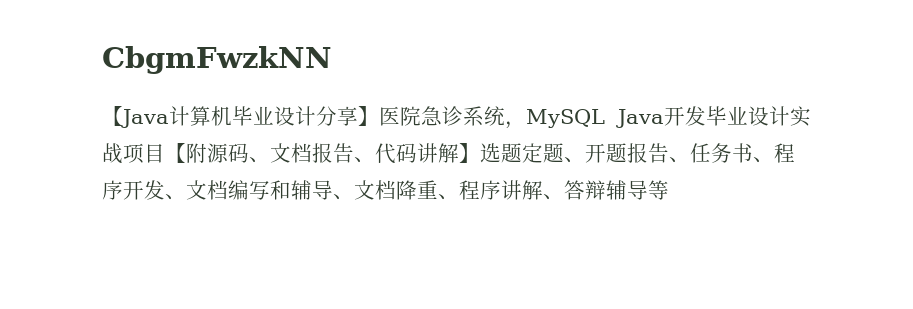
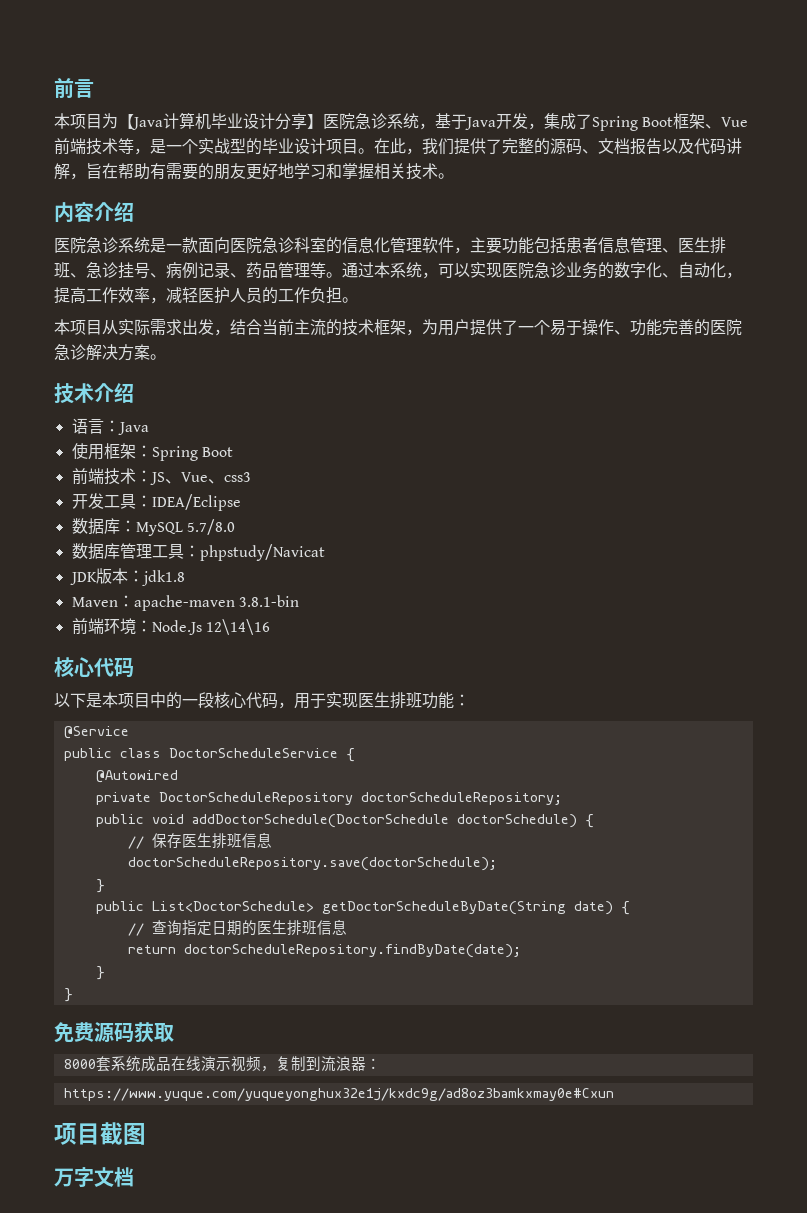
[102,46,332,74] CbgmFwzkNN // -> [54,78,94,99] [54,113,118,129] 前言 // 本项目为
[526,109,605,128] MySQL -> [435,113,467,129] 基于
[706,106,811,127] [102,143,207,164] 毕业设计实战项目【附 -> [528,113,749,131] [54,138,550,155] ，集成了Spring Boot框架、Vue前端技术等，是一个实战型的毕业设计项目。在此，我们提供了完整的
[354,157,375,163] 、 -> [662,138,694,154] 以及
[459,143,795,163] [102,180,669,200] 】选题定题、开题报告、任务书、程序开发、文档编写和辅导、文档降重、程序讲解、答辩辅导等 -> [70,163,454,180] [54,202,134,223] [54,236,726,254] [54,261,742,279] [54,287,358,304] [54,319,742,336] [54,343,166,361] [54,383,134,404] [71,418,149,435] [71,443,233,461] [71,468,251,485] [71,493,241,511] [71,518,235,536] [71,543,325,561] [69,568,185,586] [71,595,299,611] [71,618,270,635] [54,657,134,678] [54,692,470,709] [63,726,129,739] [63,748,355,762] [95,770,178,783] [95,792,562,805] [95,814,594,828] [127,832,272,849] [127,857,497,871] [95,879,105,893] [95,901,630,915] [127,919,347,936] [127,944,521,958] [95,966,105,980] [63,988,73,1002] [54,1022,174,1043] [63,1056,381,1072] [63,1088,614,1101] [54,1122,146,1145] [54,1167,134,1187] ，旨在帮助有需要的朋友更好地学习和掌握相关技术。 // 内容介绍 // 医院急诊系统是一款面向医院急诊科室的信息化管理软件，主要功能包括患者信息管理、医生排班、急诊挂号、病例记录、药品管理等。通过本系统，可以实现医院急诊业务的数字化、自动化，提高工作效率，减轻医护人员的工作负担。 // 本项目从实际需求出发，结合当前主流的技术框架，为用户提供了一个易于操作、功能完善的医院急诊解决方案。 // 技术介绍 // 语言：Java // 使用框架：Spring Boot // 前端技术：JS、Vue、css3 // 开发工具：IDEA/Eclipse // 数据库：MySQL 5.7/8.0 // 数据库管理工具：phpstudy/Navicat // JDK版本：jdk1.8 // Maven：apache-maven 3.8.1-bin // 前端环境：Node.Js 12\14\16 // 核心代码 // 以下是本项目中的一段核心代码，用于实现医生排班功能： // @Service // public class DoctorScheduleService { // @Autowired // private DoctorScheduleRepository doctorScheduleRepository; // public void addDoctorSchedule(DoctorSchedule doctorSchedule) { // // 保存医生排班信息 // doctorScheduleRepository.save(doctorSchedule); // } // public List<DoctorSchedule> getDoctorScheduleByDate(String date) { // // 查询指定日期的医生排班信息 // return doctorScheduleRepository.findByDate(date); // } // } // 免费源码获取 // 8000套系统成品在线演示视频，复制到流浪器： // https://www.yuque.com/yuqueyonghux32e1j/kxdc9g/ad8oz3bamkxmay0e#Cxun // 项目截图 // 万字文档

